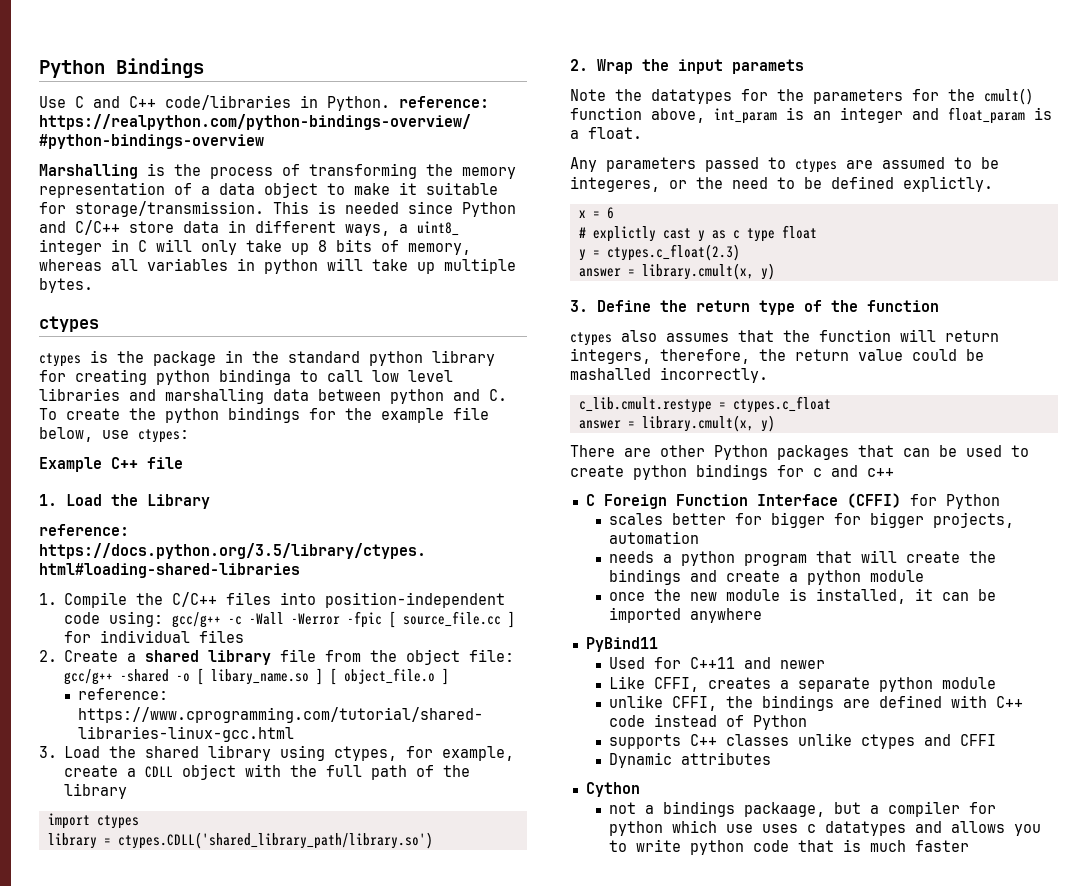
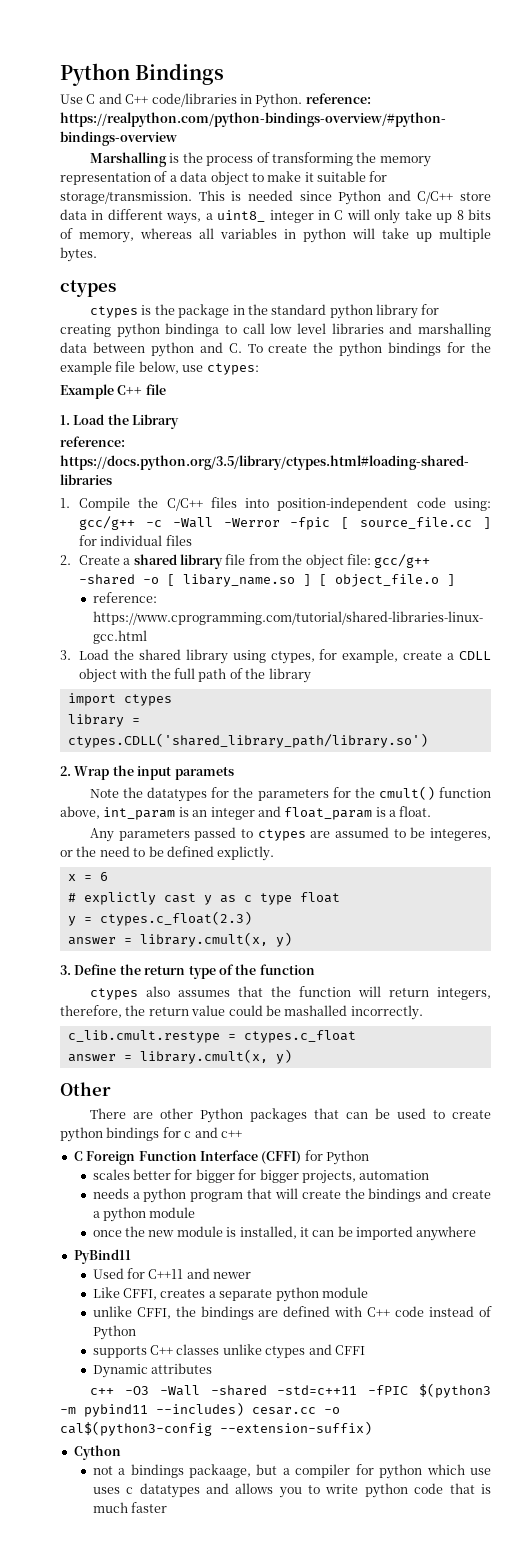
(775, 423) none -> [60,1082,111,1096] // Other
(771, 758) none -> [90,1383,491,1398] [60,1402,340,1417] [60,1421,372,1436] // c++ -O3 -Wall -shared -std=c++11 -fPIC $(python3 -m pybind11 --includes) cesar.cc -o cal$(python3-config --extension-suffix)

